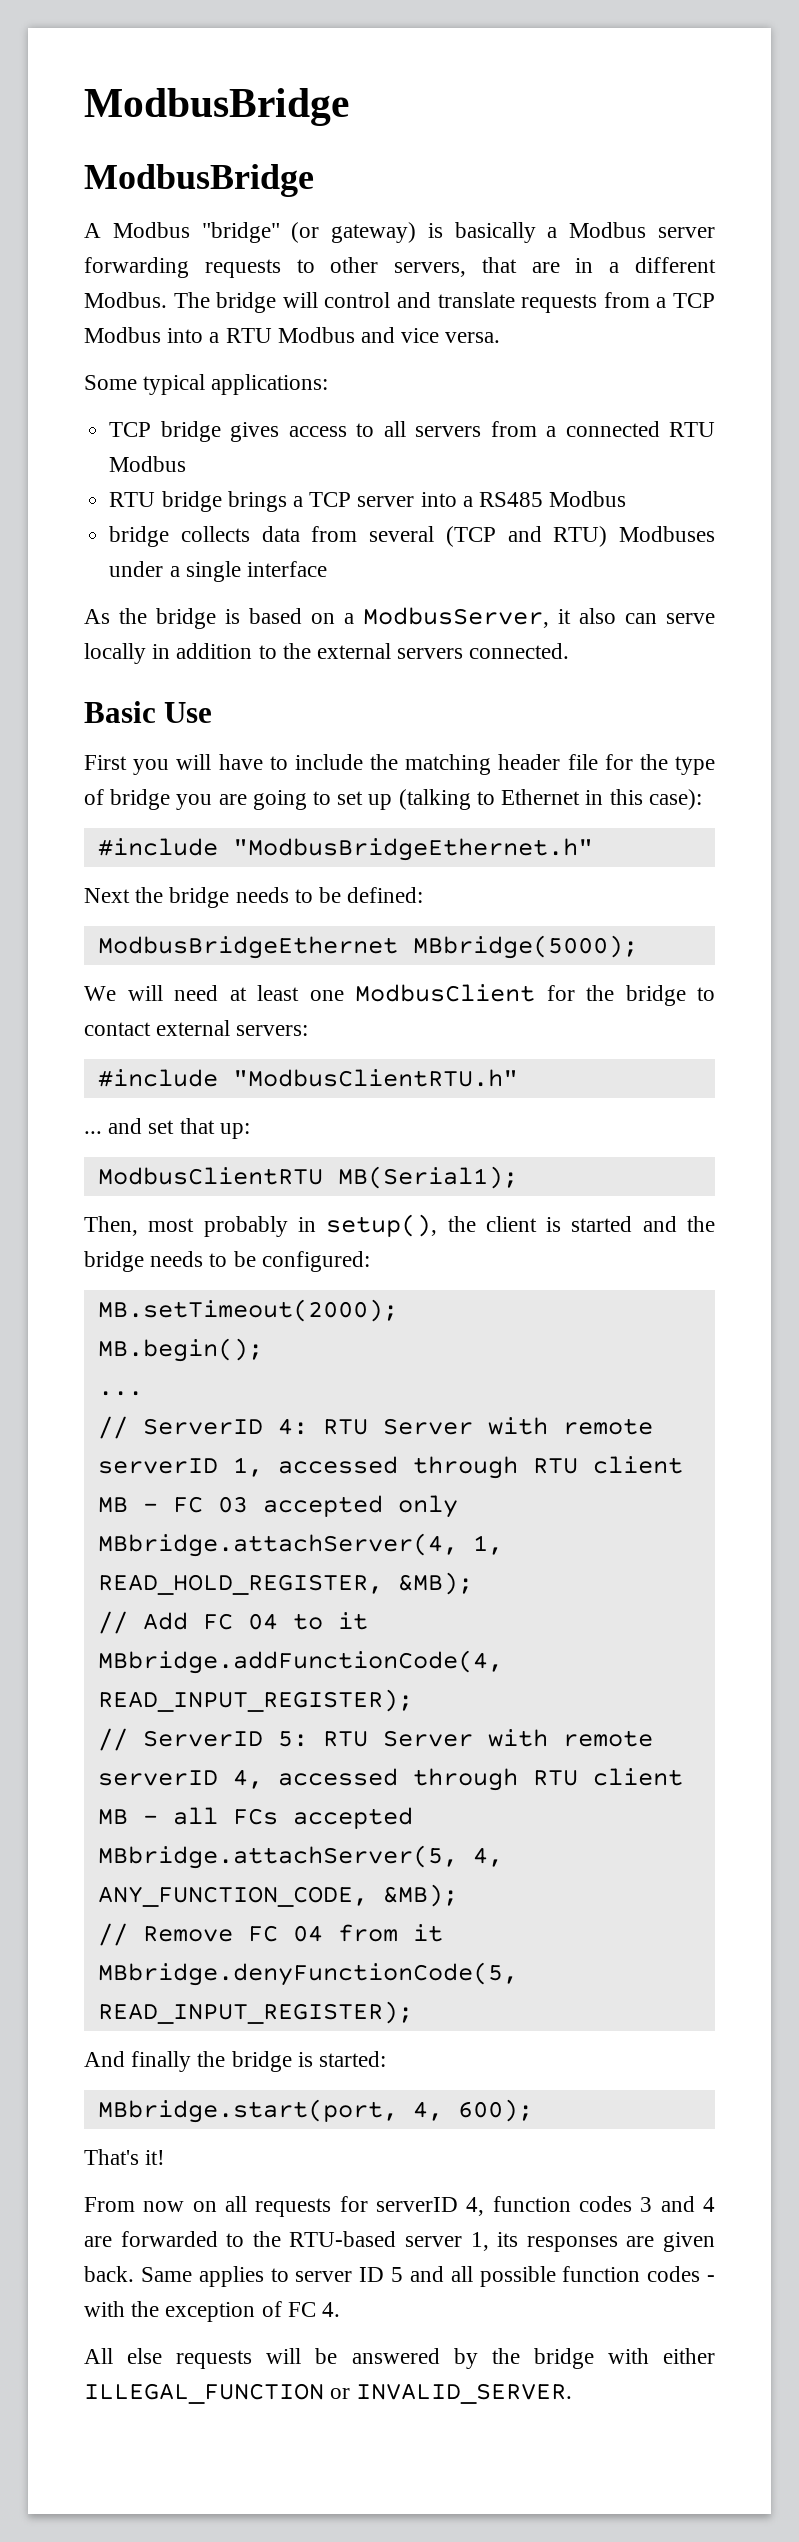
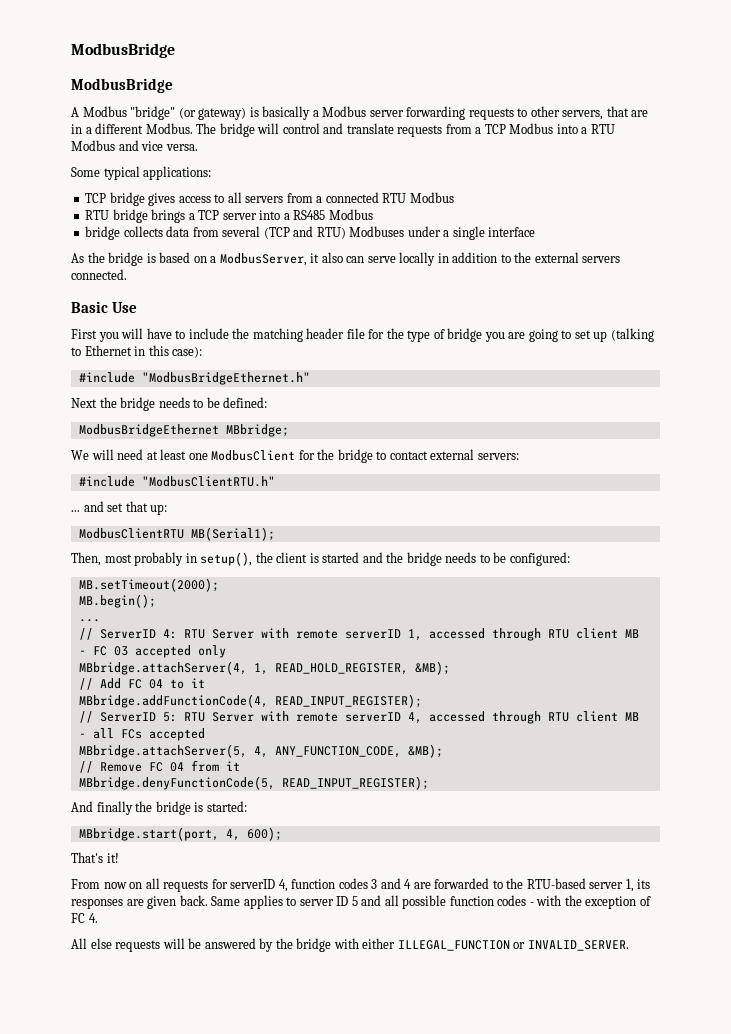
[412,935,638,959] MBbridge(5000); -> [225,424,289,437] MBbridge;

